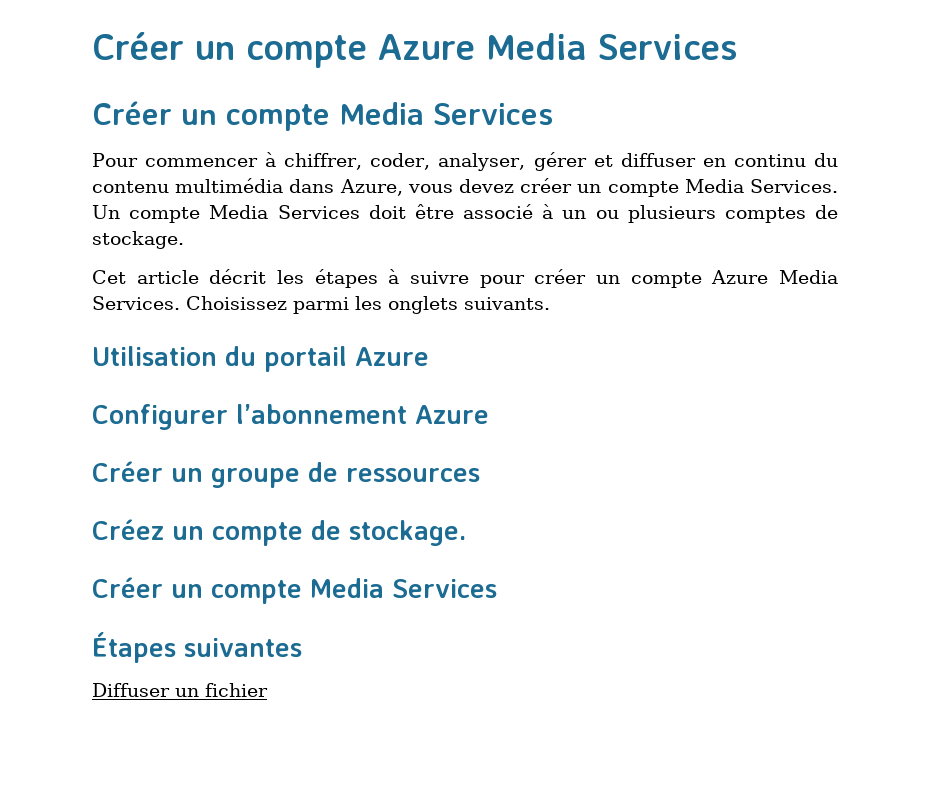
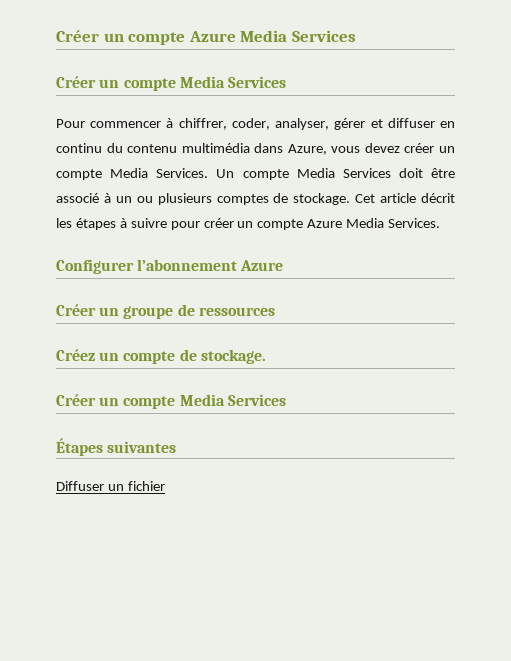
(184, 240) // -> (351, 199) none
[186,296,550,314] [92,346,429,372] Choisissez parmi les onglets suivants. // Utilisation du portail Azure -> (441, 223) none

